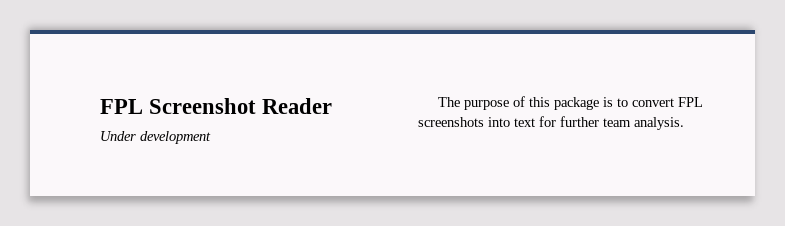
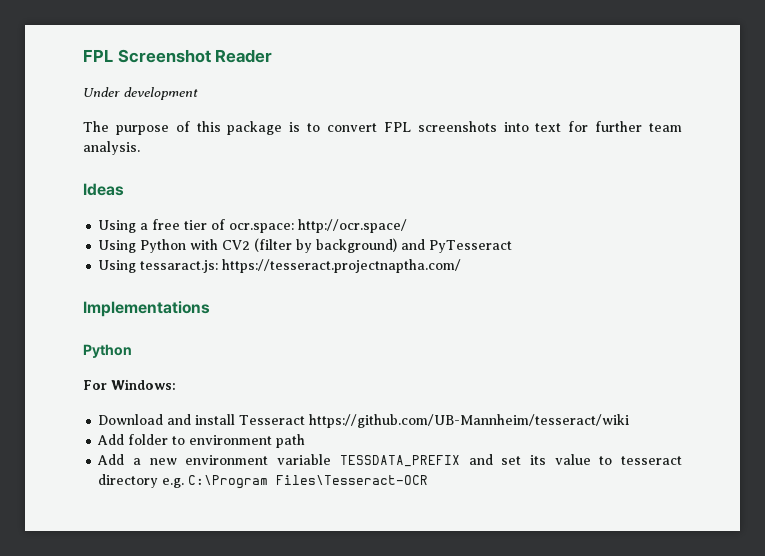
(684, 123) none -> [83,183,124,196] [98,219,408,233] [98,238,513,253] [98,259,462,273] [83,301,210,317] [83,344,132,358] [83,379,176,390] [98,414,630,428] [97,434,306,448] [97,454,683,467] [98,474,429,489] // Ideas // Using a free tier of ocr.space: http://ocr.space/ // Using Python with CV2 (filter by background) and PyTesseract // Using tessaract.js: https://tesseract.projectnaptha.com/ // Implementations // Python // For Windows: // Download and install Tesseract https://github.com/UB-Mannheim/tesseract/wiki // Add folder to environment path // Add a new environment variable TESSDATA_PREFIX and set its value to tesseract directory e.g. C:\Program Files\Tesseract-OCR

